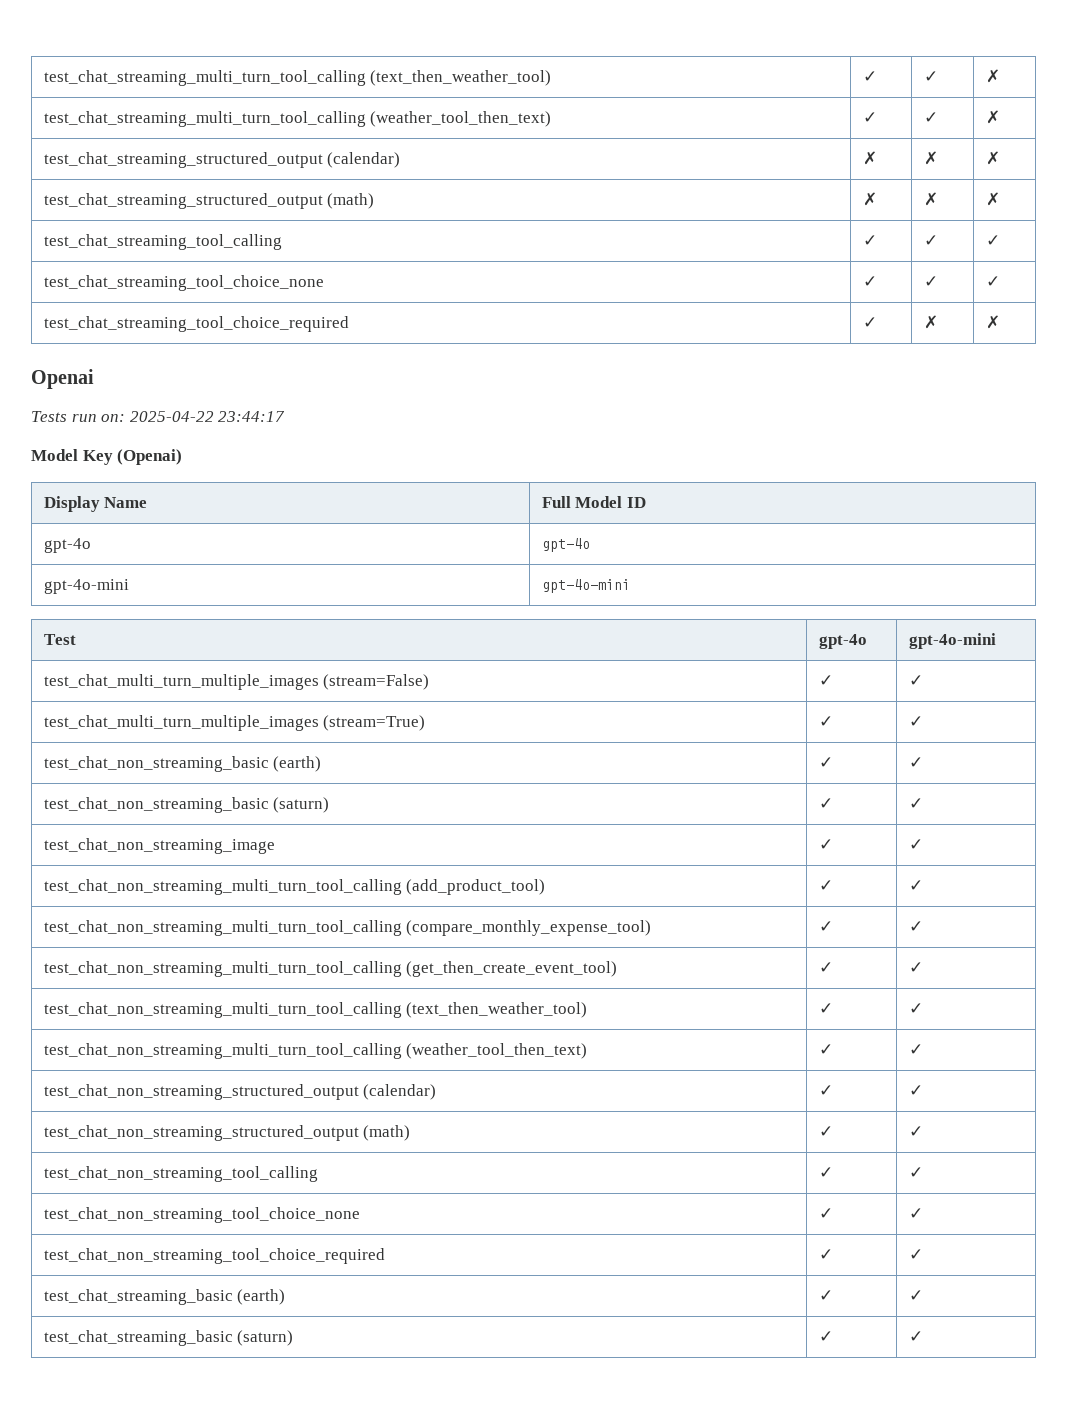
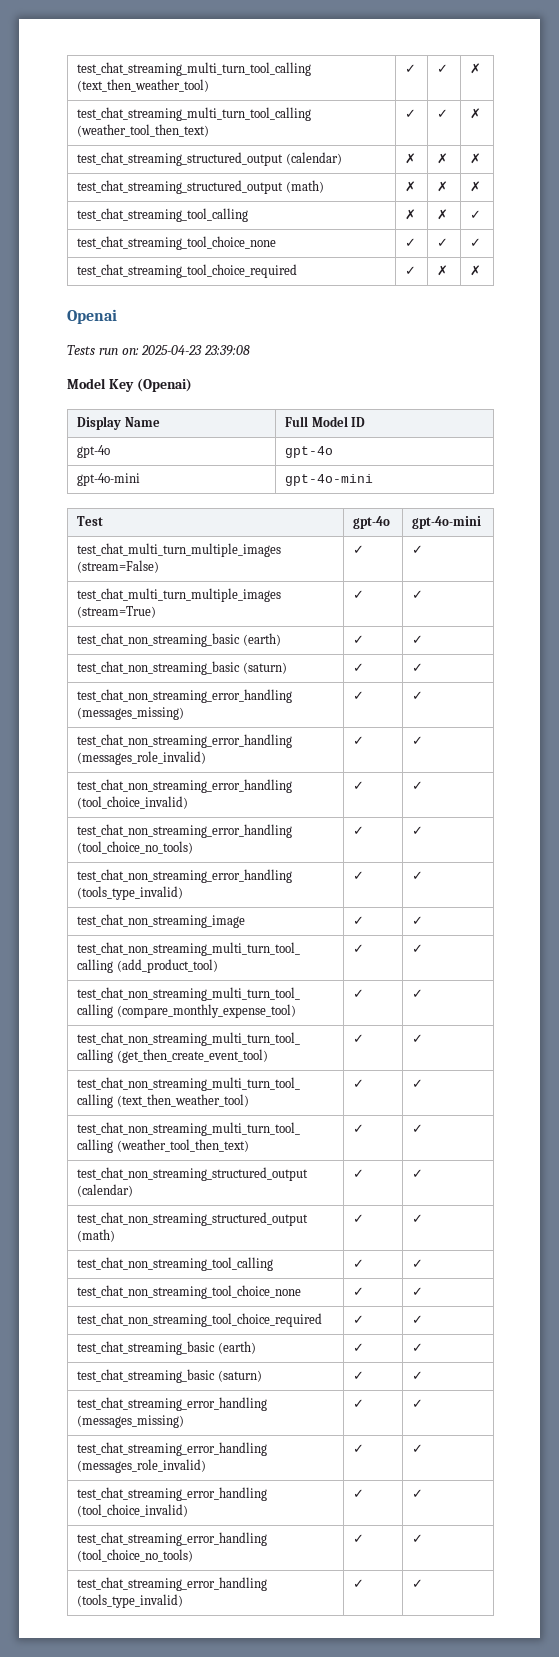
[862,235,877,246] [923,235,938,246] ✓ | ✓ -> [405,209,417,220] [437,209,449,220] ✗ | ✗
[129,411,286,422] 2025-04-22 23:44:17 -> [141,345,251,356] 2025-04-23 23:39:08
(923, 803) none -> [77,689,293,703] [77,707,185,720] [353,691,365,700] [412,691,424,700] [77,734,293,748] [77,751,207,765] [353,736,365,745] [412,736,424,745] [77,779,293,793] [77,796,189,809] [353,781,365,790] [412,781,424,790] [77,824,293,838] [77,841,194,854] [353,826,365,835] [412,826,424,835] [77,869,293,883] [77,886,184,900] [353,871,365,880] [412,871,424,880] // test_chat_non_streaming_error_handling (messages_missing) | ✓ | ✓ // test_chat_non_streaming_error_handling (messages_role_invalid) | ✓ | ✓ // test_chat_non_streaming_error_handling (tool_choice_invalid) | ✓ | ✓ // test_chat_non_streaming_error_handling (tool_choice_no_tools) | ✓ | ✓ // test_chat_non_streaming_error_handling (tools_type_invalid) | ✓ | ✓
(923, 1336) none -> [77,1397,268,1411] [77,1415,185,1428] [353,1399,365,1408] [412,1399,424,1408] [77,1442,268,1456] [77,1459,207,1473] [353,1444,365,1453] [412,1444,424,1453] [77,1487,268,1501] [77,1504,189,1517] [353,1489,365,1498] [412,1489,424,1498] [77,1532,268,1546] [77,1549,194,1562] [353,1534,365,1543] [412,1534,424,1543] [77,1577,268,1591] [77,1594,184,1608] [353,1579,365,1588] [412,1579,424,1588] // test_chat_streaming_error_handling (messages_missing) | ✓ | ✓ // test_chat_streaming_error_handling (messages_role_invalid) | ✓ | ✓ // test_chat_streaming_error_handling (tool_choice_invalid) | ✓ | ✓ // test_chat_streaming_error_handling (tool_choice_no_tools) | ✓ | ✓ // test_chat_streaming_error_handling (tools_type_invalid) | ✓ | ✓

